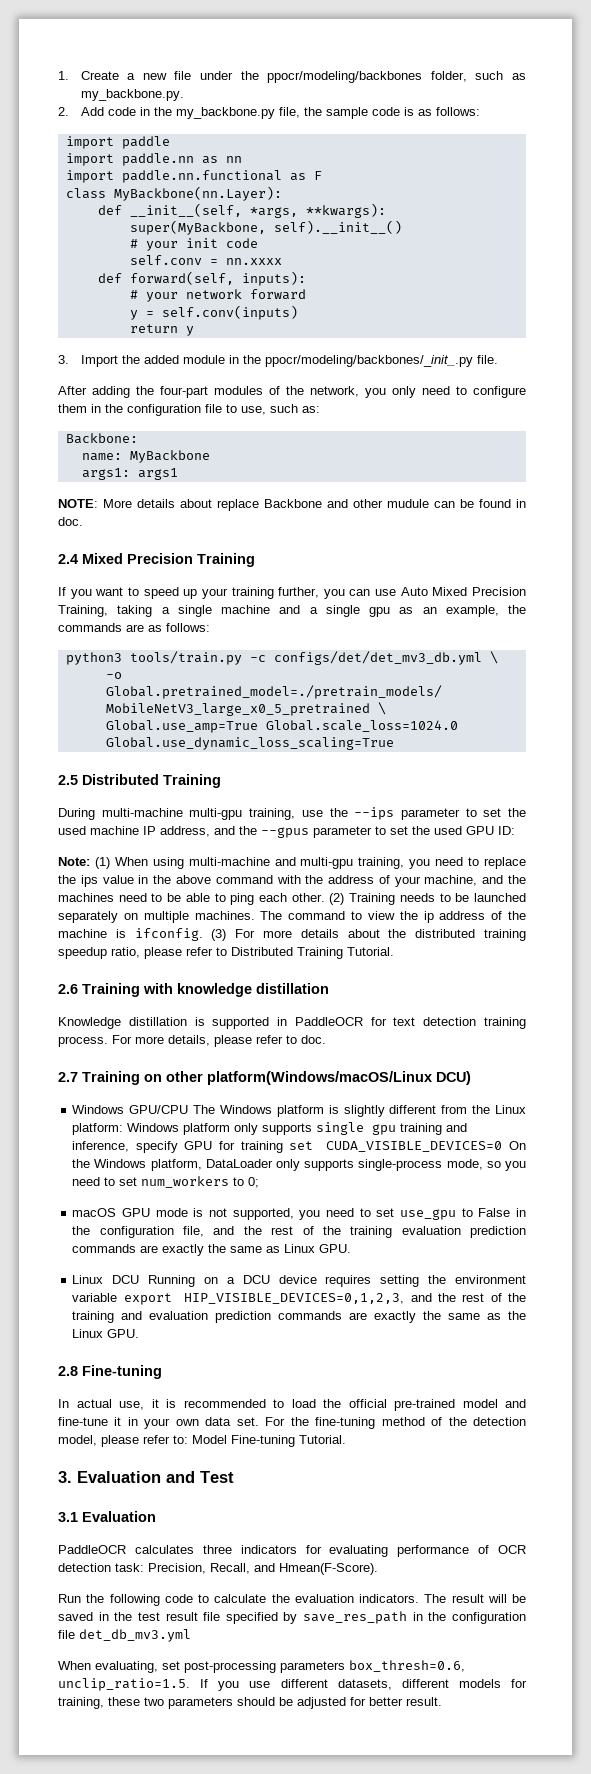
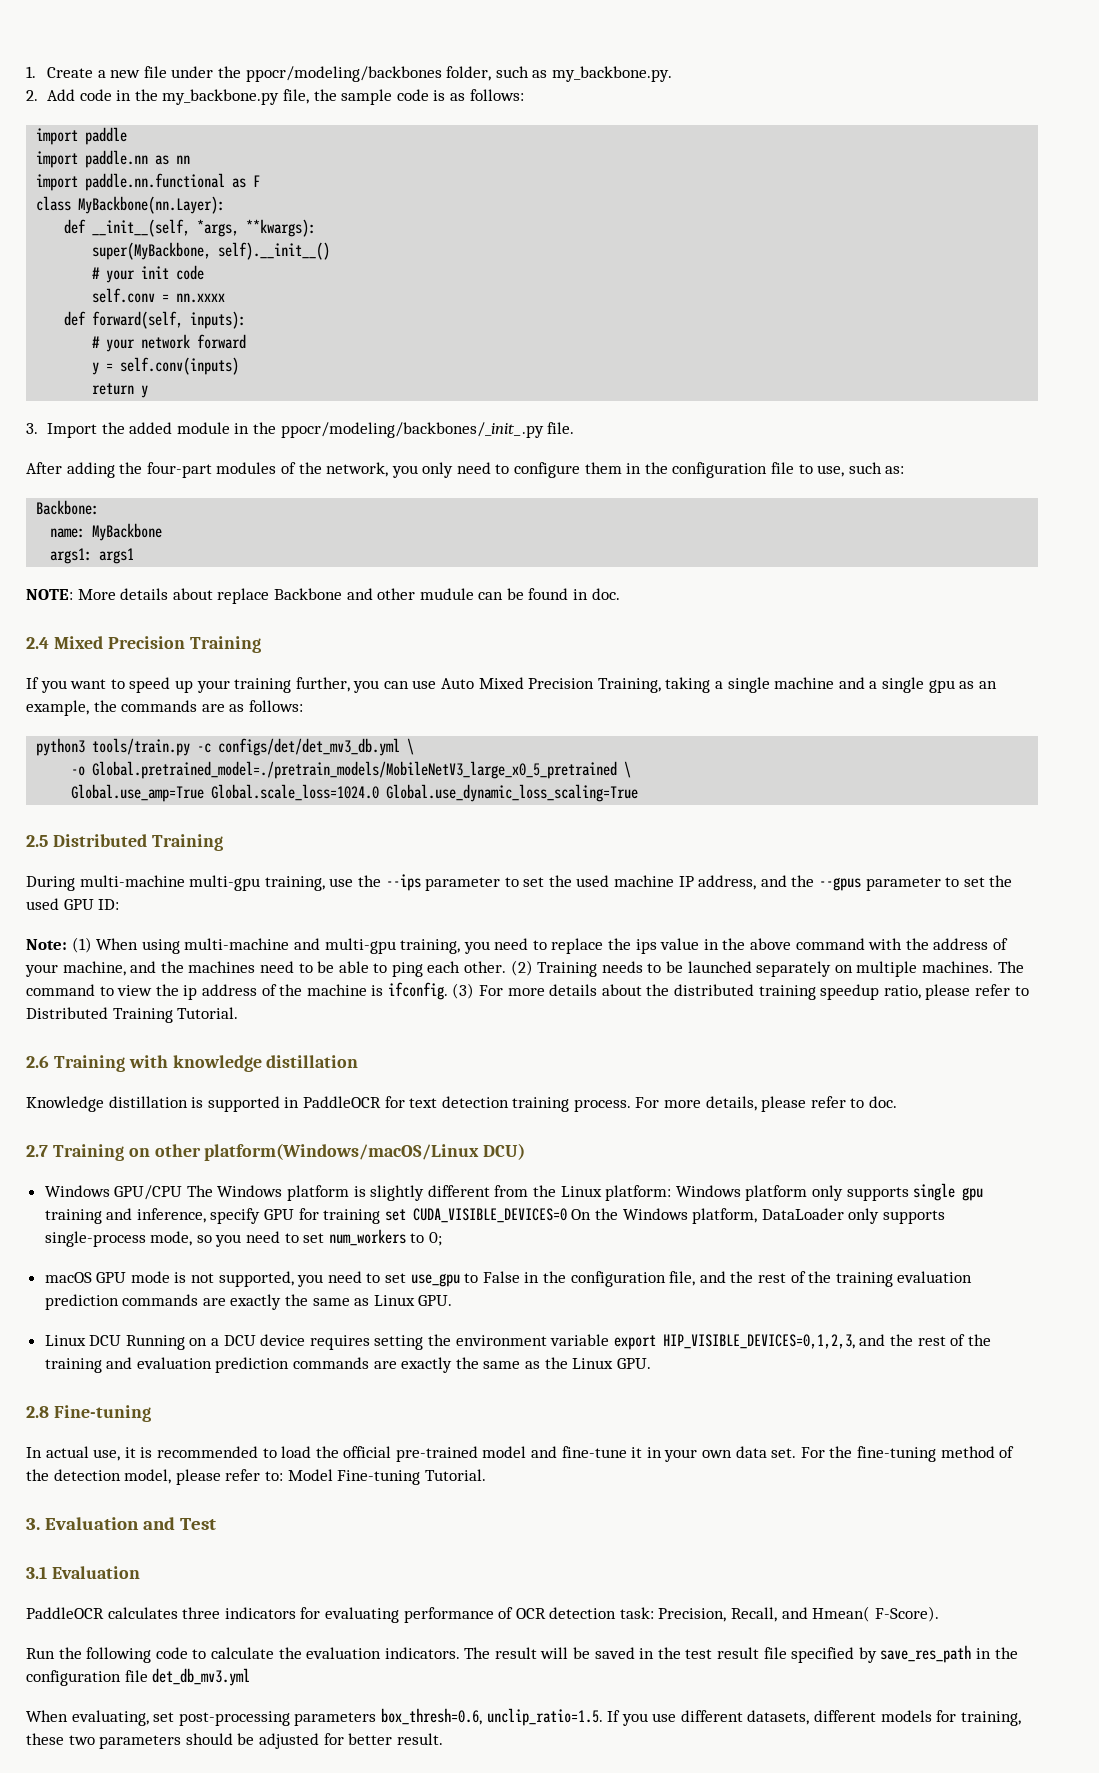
[279,1563,378,1575] Hmean(F-Score). -> [812,1606,939,1622] Hmean( F-Score).

